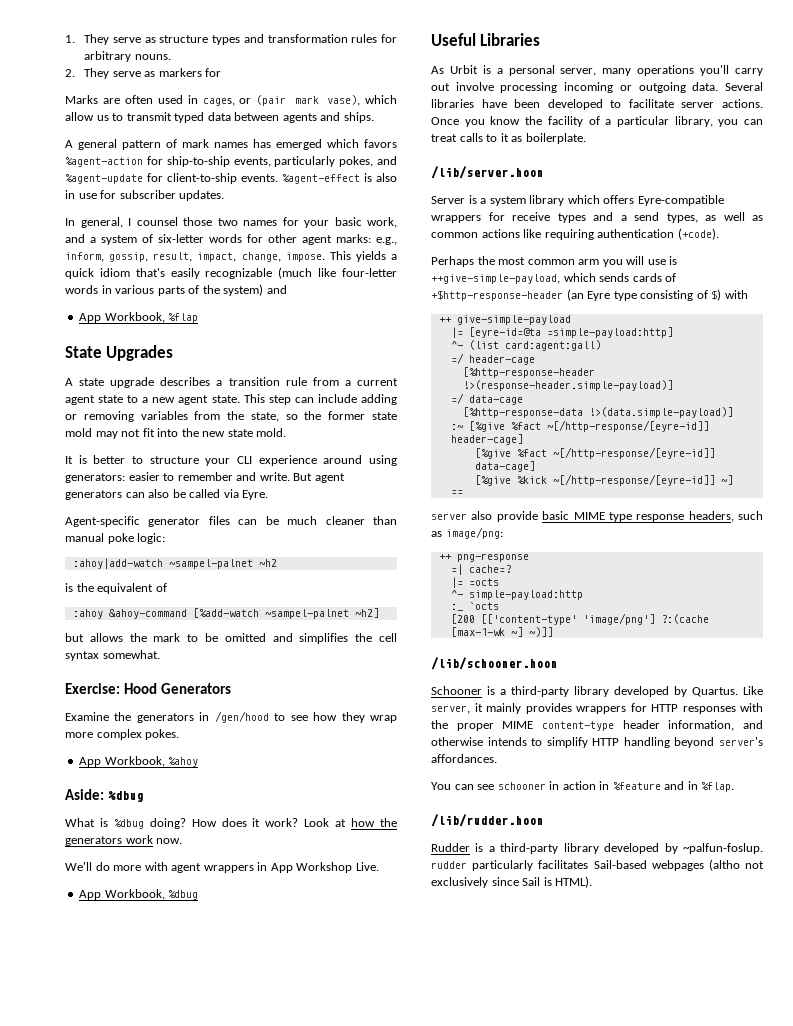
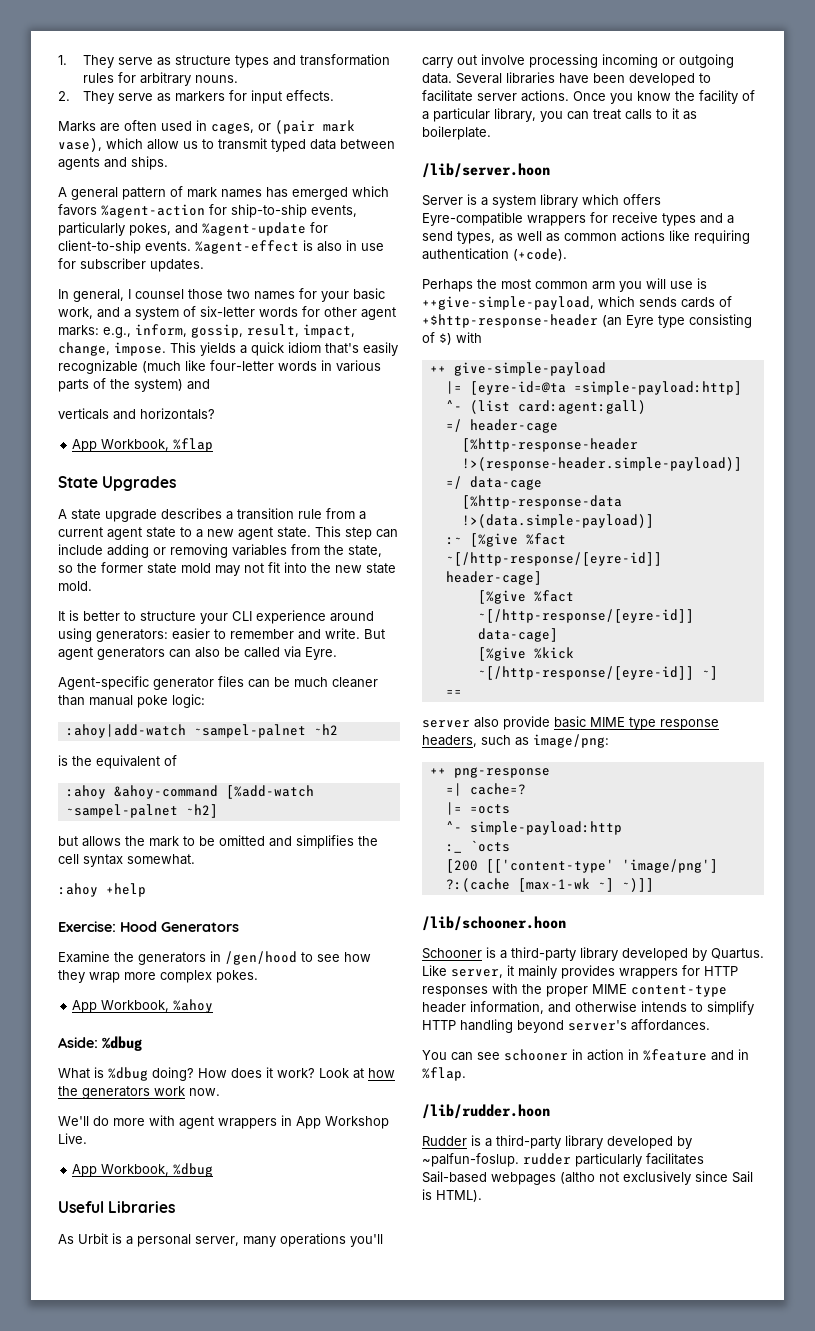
(222, 72) none -> [251,90,335,104] input effects.
(287, 289) none -> [58,408,215,420] // verticals and horizontals?
(160, 654) none -> [58,883,146,897] // :ahoy +help

